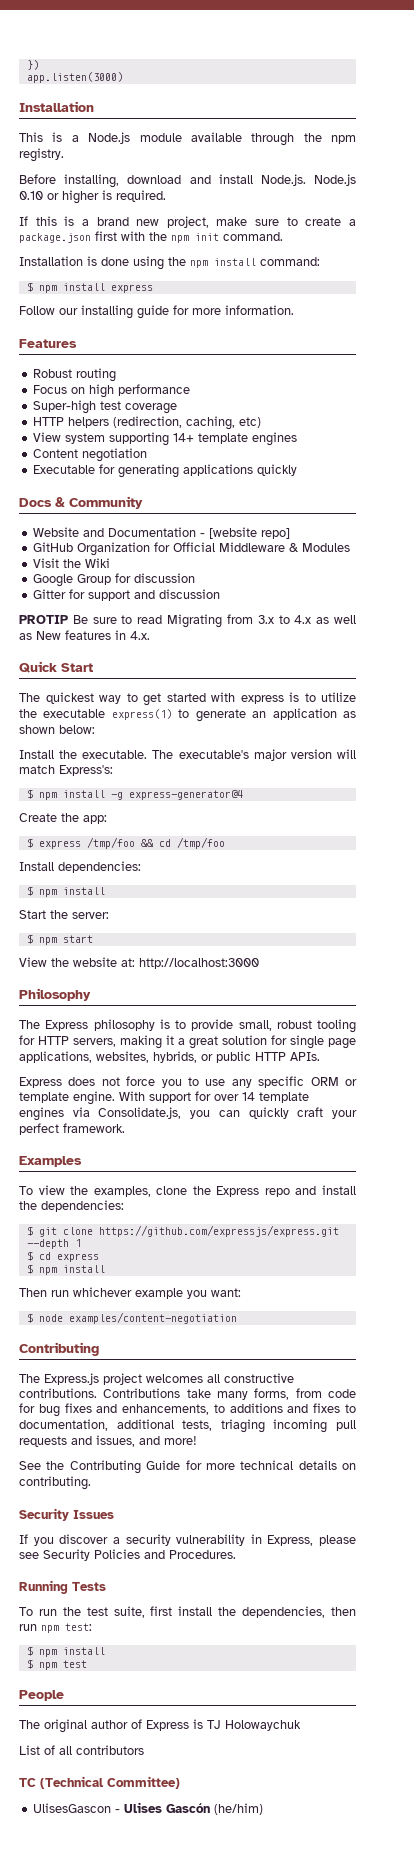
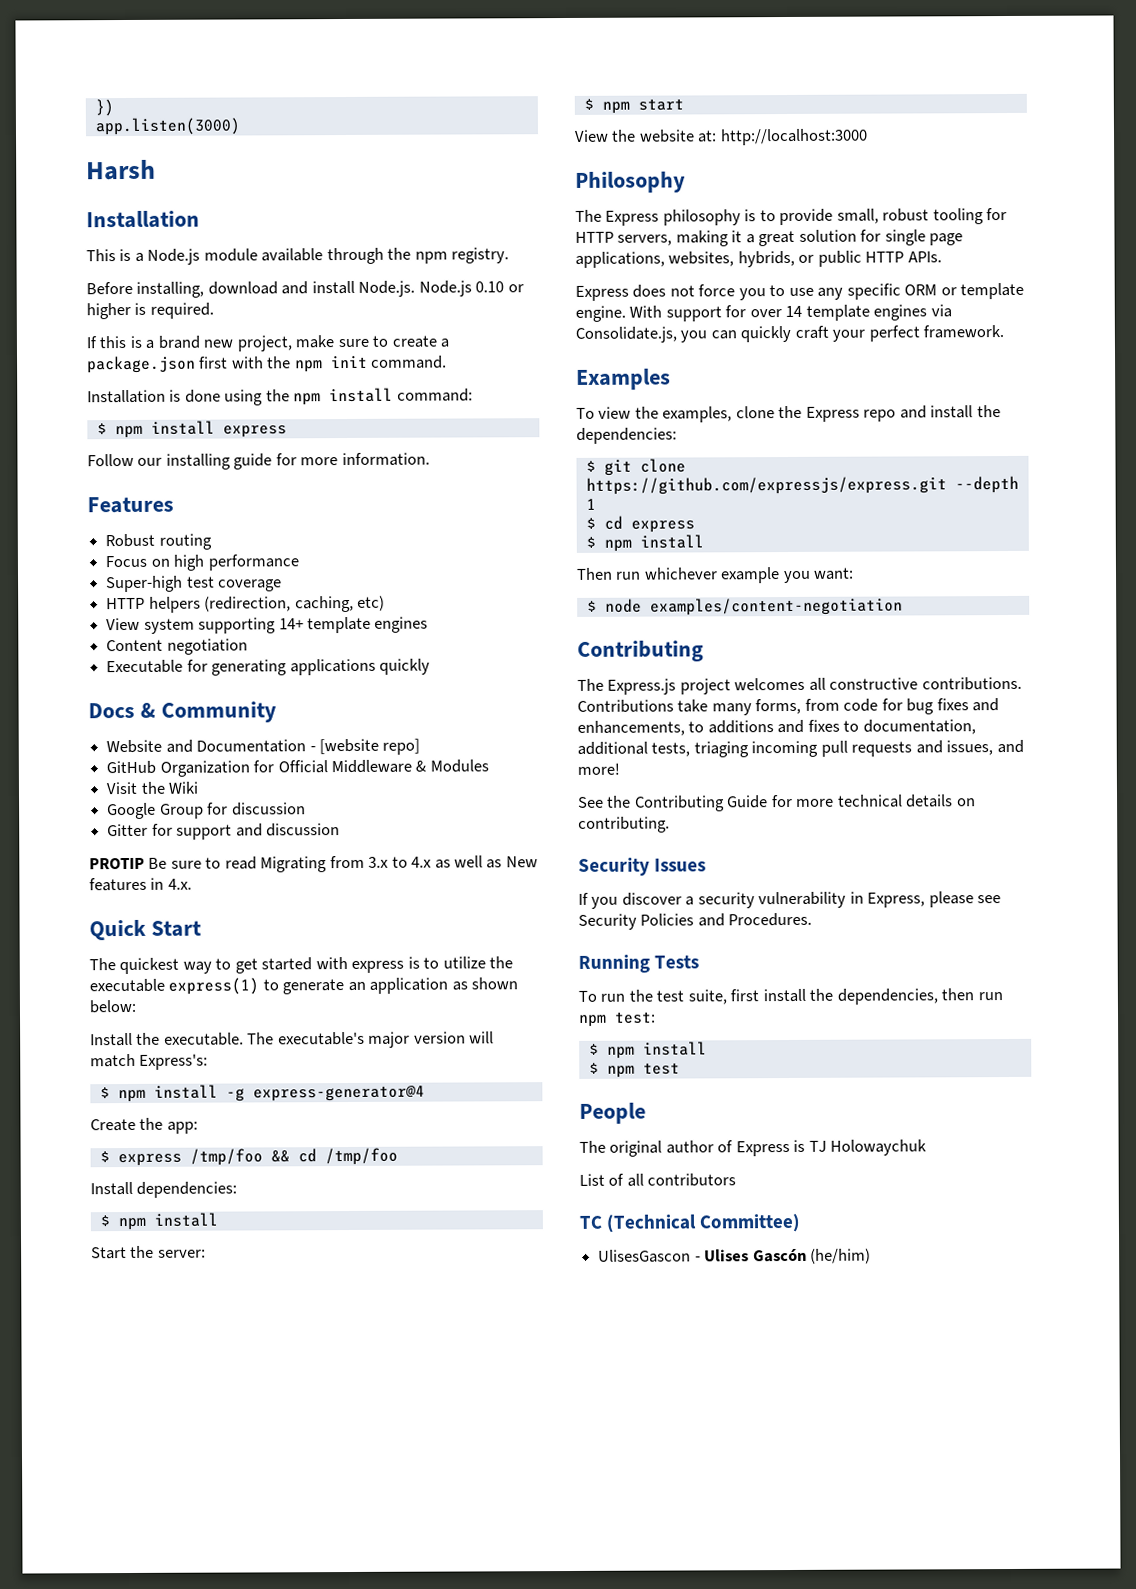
(123, 77) none -> [86,159,156,181] // Harsh

